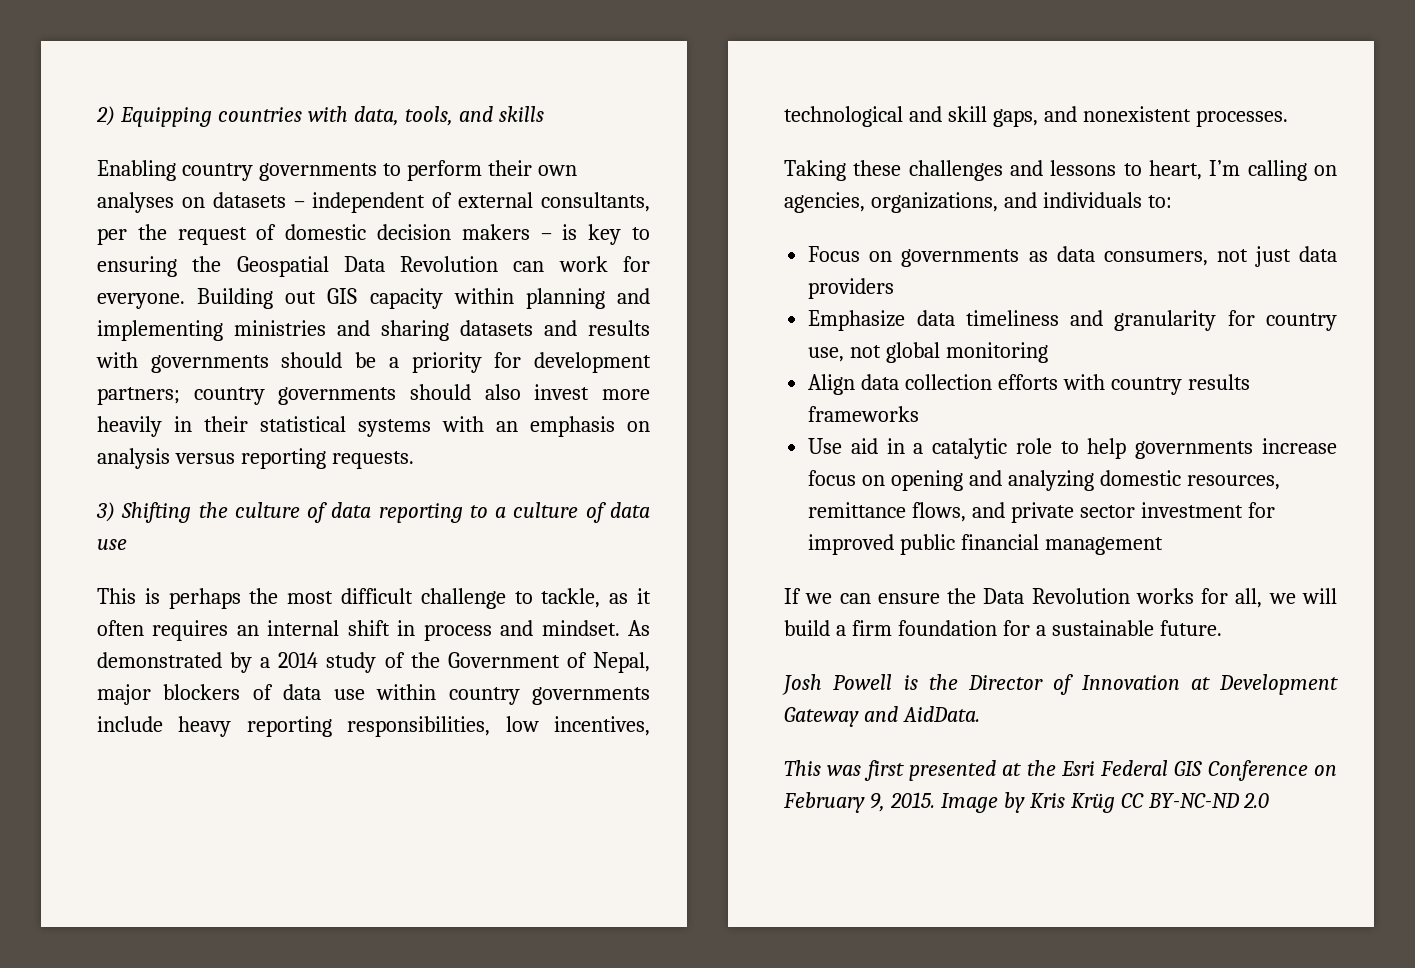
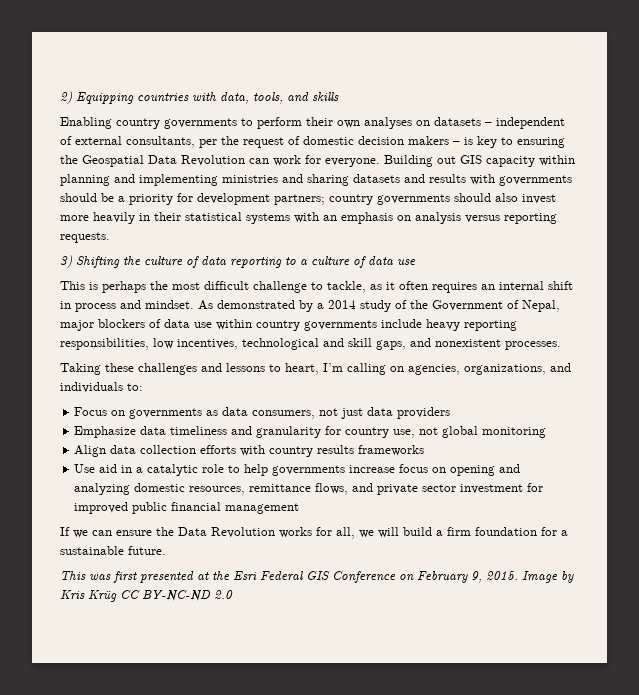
[782,674,1338,695] [784,706,980,727] // Josh Powell is the Director of Innovation at Development Gateway and AidData. -> (166, 550) none

